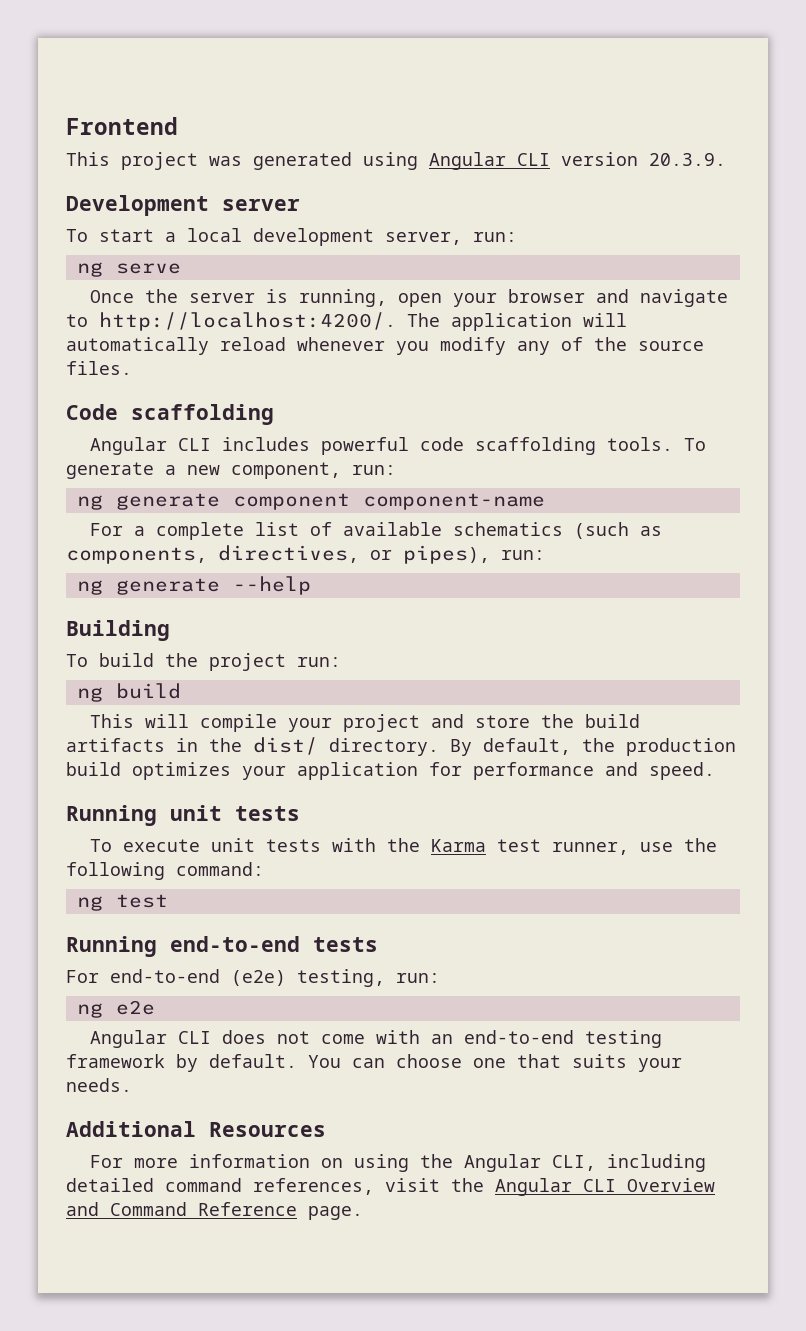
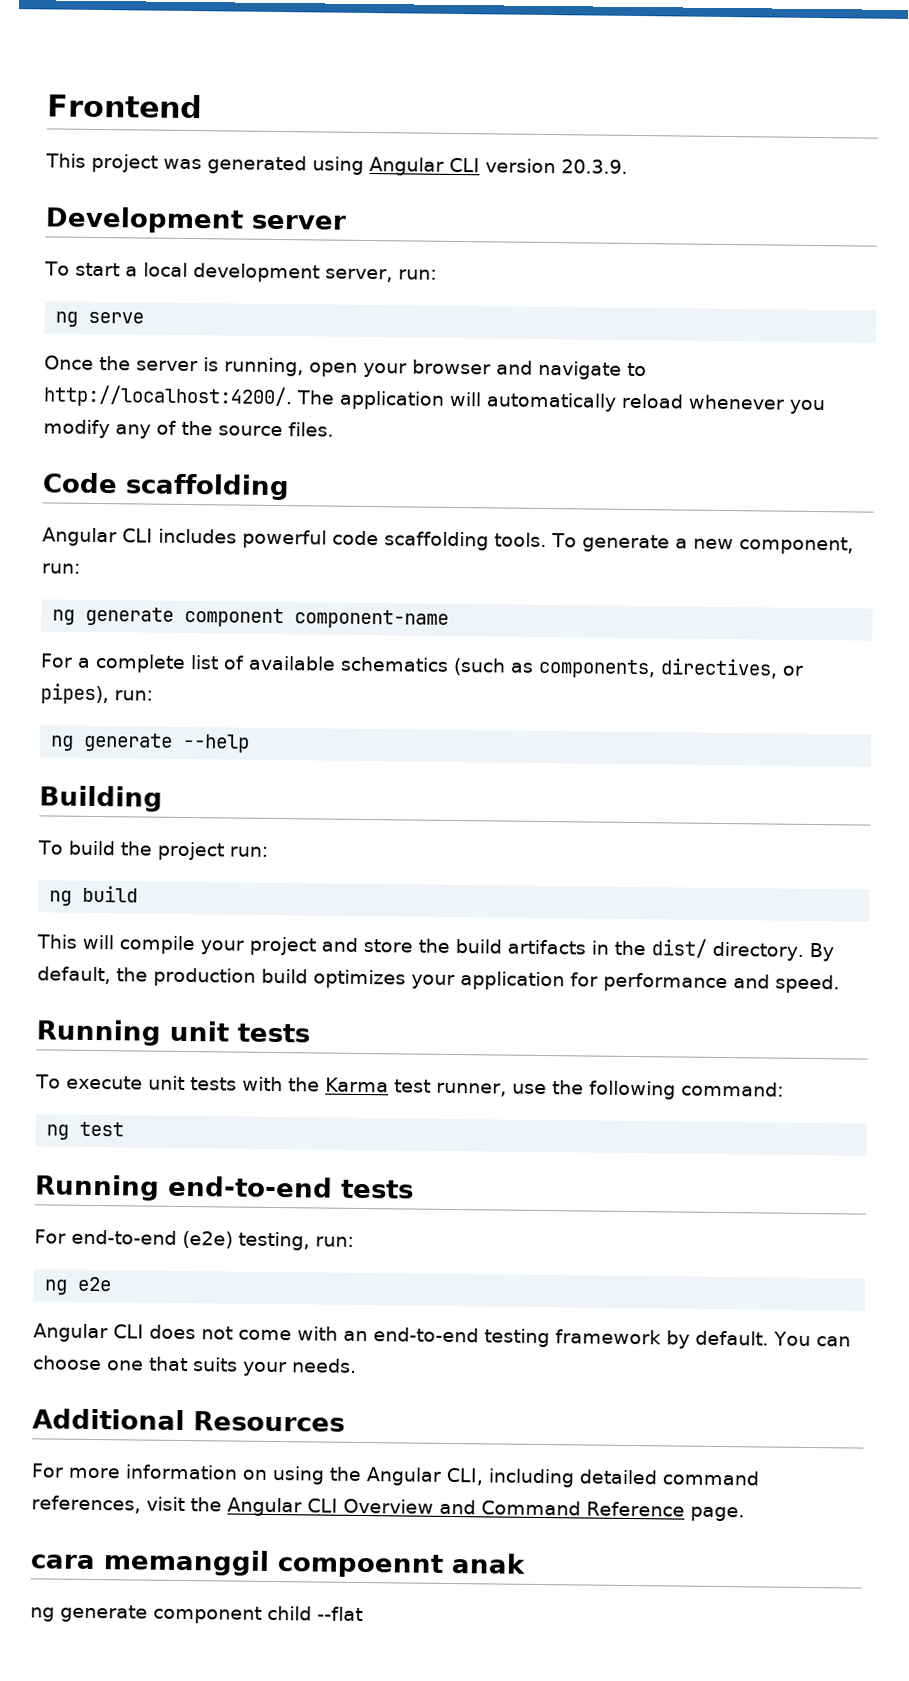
(363, 1213) none -> [30,1549,526,1578] [30,1604,363,1624] // cara memanggil compoennt anak // ng generate component child --flat

